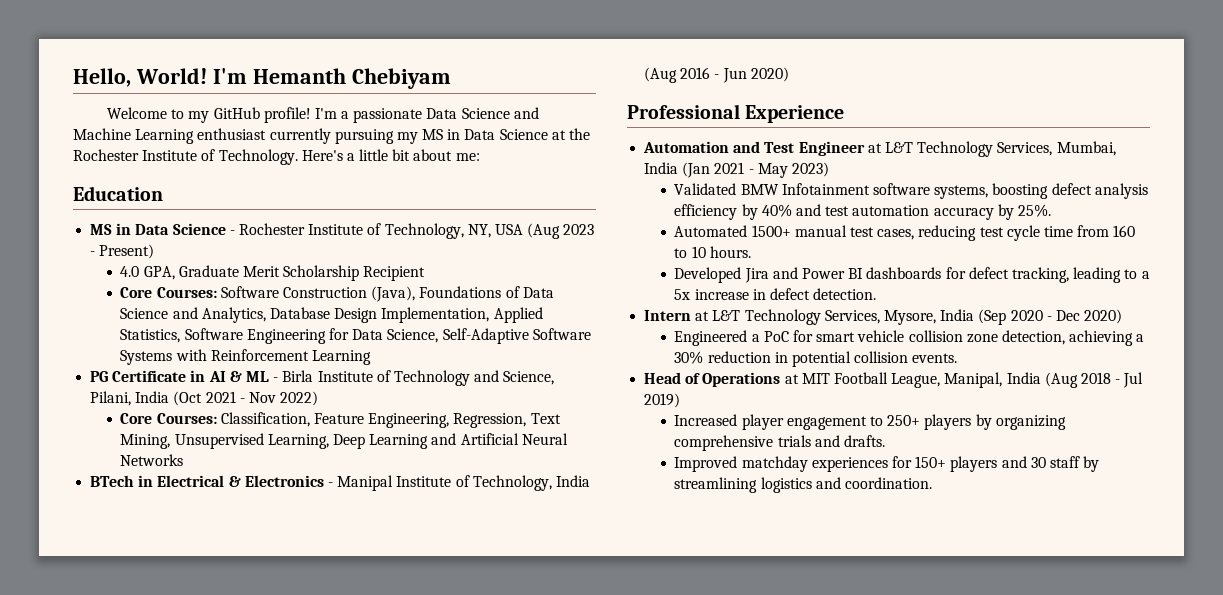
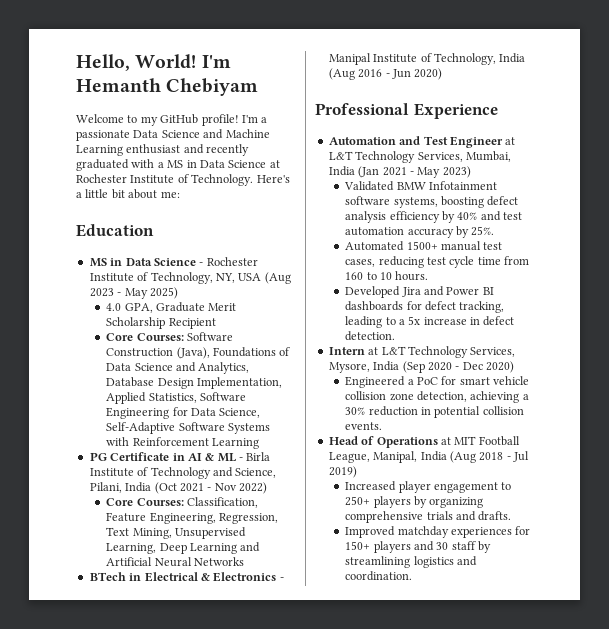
[269,128,418,144] currently pursuing my -> [183,144,250,156] [76,159,164,171] and recently graduated with a
[569,128,591,140] the -> (280, 164) none
[99,244,155,259] Present) -> [124,287,178,299] May 2025)

